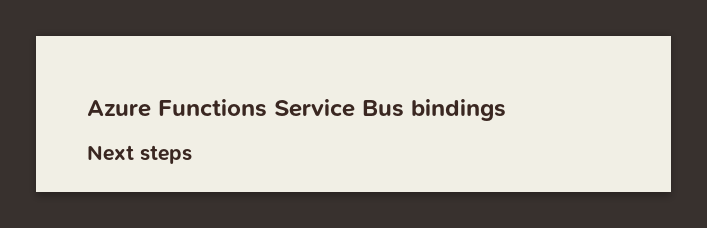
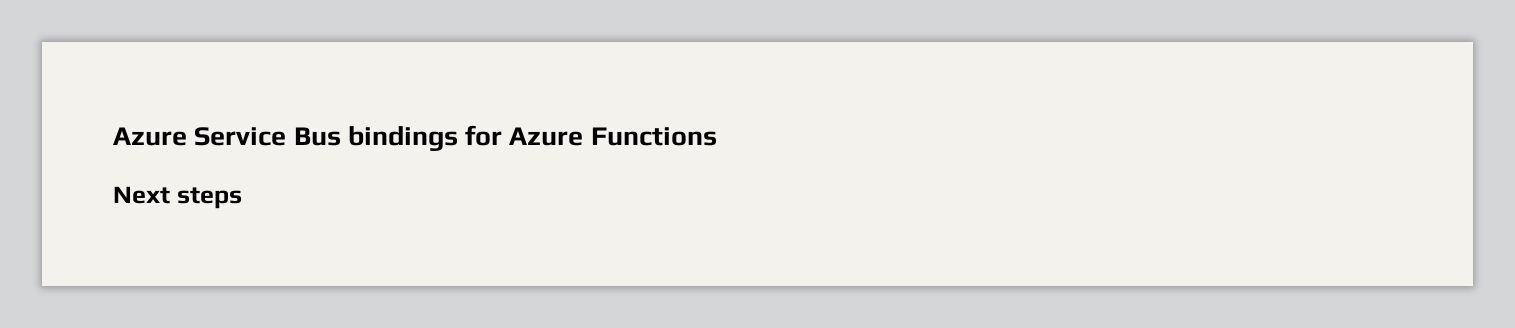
[87,99,267,117] Azure Functions -> [113,127,187,146] Azure
(506, 110) none -> [465,125,717,146] for Azure Functions

